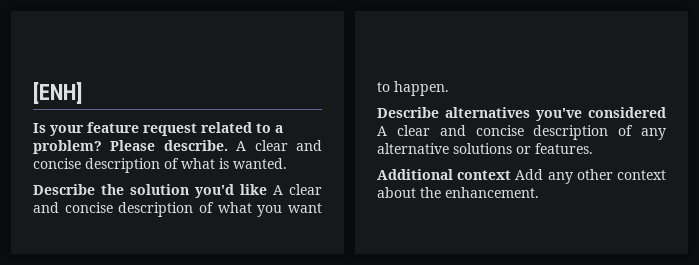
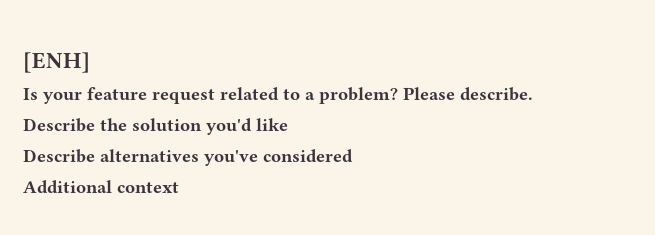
[236,140,322,151] [33,158,287,173] A clear and concise description of what is wanted. -> (533, 94) none
[273,184,322,195] [33,202,322,217] [377,81,449,96] [377,107,666,121] [377,125,666,140] [377,143,593,154] [377,169,666,184] [377,187,539,198] A clear and concise description of what you want to happen. // Describe alternatives you've considered A clear and concise description of any alternative solutions or features. // Additional context Add any other context about the enhancement. -> [23,149,353,166] [23,180,179,194] // Describe alternatives you've considered // Additional context

